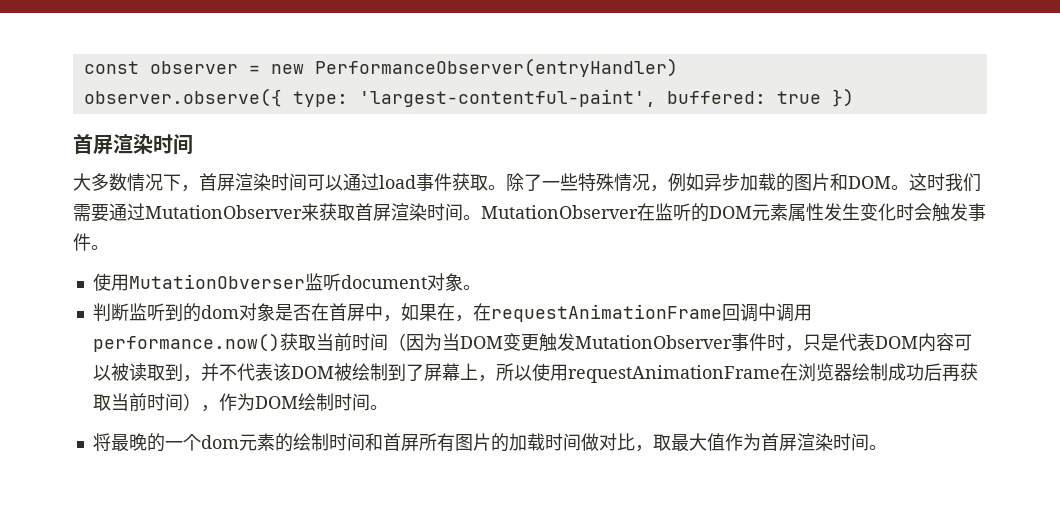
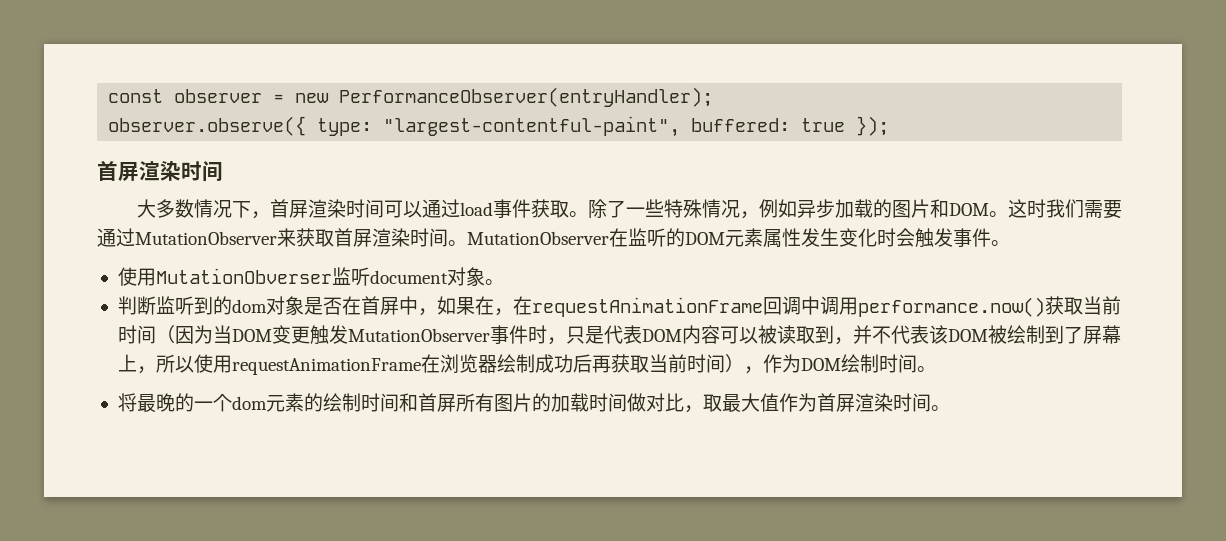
[314,58,678,77] PerformanceObserver(entryHandler) -> [339,87,714,107] PerformanceObserver(entryHandler);
[358,89,656,107] 'largest-contentful-paint', -> [383,116,681,137] "largest-contentful-paint",
[831,88,854,107] }) -> [856,116,890,136] });

